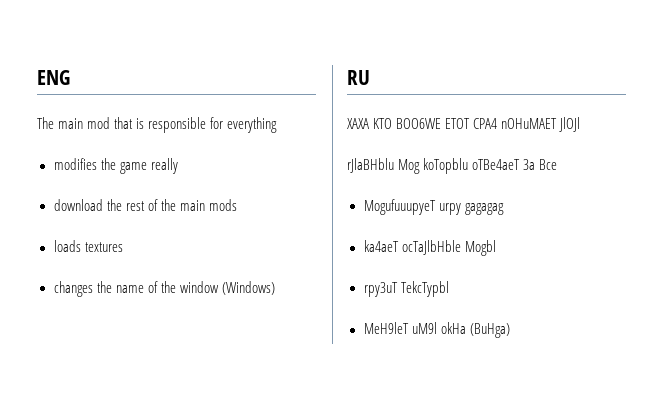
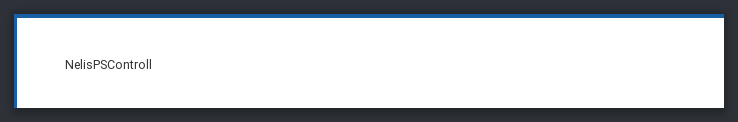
[37,70,70,85] [37,117,278,133] [53,158,178,174] [53,199,237,211] [53,240,123,252] [53,281,275,297] [347,70,370,85] [347,117,581,132] [347,158,558,174] [363,199,504,215] [363,240,496,256] [363,281,449,297] [363,322,510,338] ENG // The main mod that is responsible for everything // modifies the game really // download the rest of the main mods // loads textures // changes the name of the window (Windows) // RU // XAXA KTO BOO6WE ETOT CPA4 nOHuMAET JlOJl // rJlaBHblu Mog koTopblu oTBe4aeT 3a Bce // MogufuuupyeT urpy gagagag // ka4aeT ocTaJlbHble Mogbl // rpy3uT TekcTypbl // MeH9leT uM9l okHa (BuHga) -> [65,59,152,69] NelisPSControll

